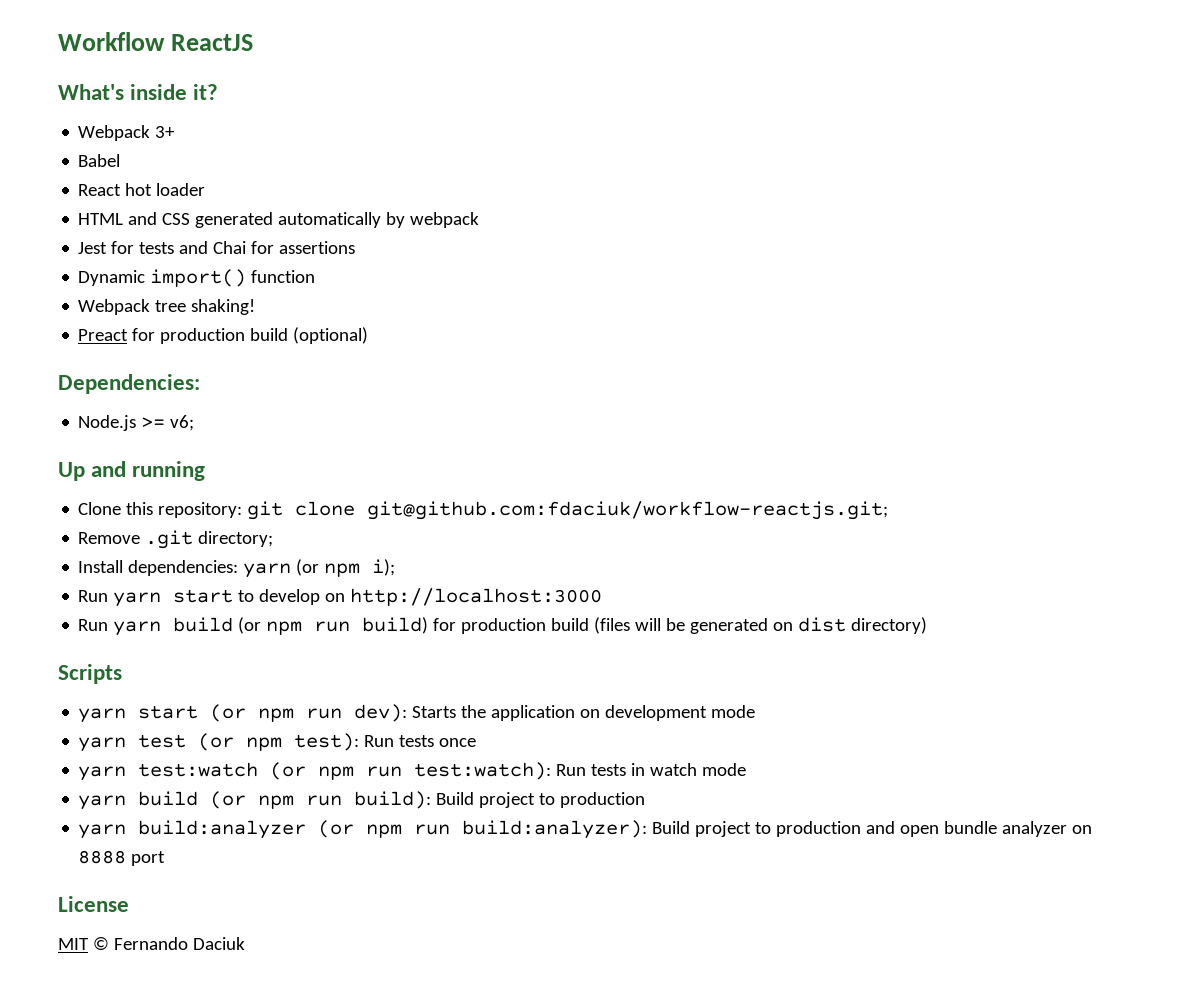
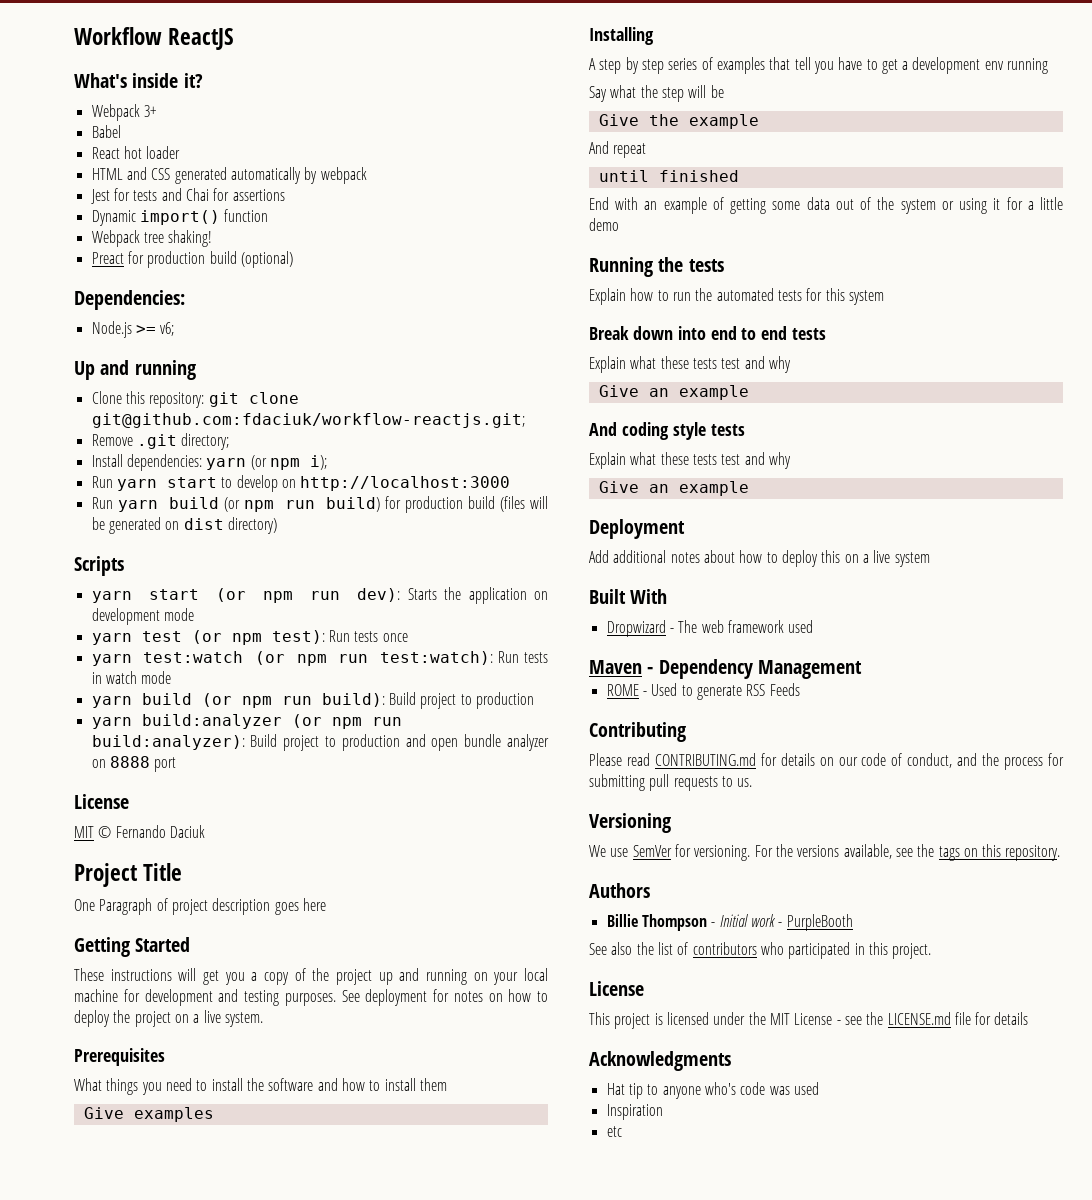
(245, 943) none -> [74,863,183,887] [74,898,326,915] [74,937,191,957] [74,968,548,985] [74,989,548,1006] [74,1010,263,1027] [74,1048,165,1066] [74,1078,447,1095] [83,1107,214,1122] [589,27,654,45] [589,57,1049,74] [589,85,724,102] [598,114,759,129] [589,141,647,158] [598,170,739,182] [589,197,1064,214] [589,218,619,231] [589,257,724,277] [589,288,884,305] [589,326,827,340] [589,356,791,373] [598,385,749,400] [589,422,745,440] [589,452,791,469] [598,481,749,496] [589,519,685,539] [589,550,930,567] [589,589,668,604] [606,620,814,637] [589,659,863,679] [606,683,800,700] [589,722,686,742] [589,753,1064,770] [589,774,753,791] [589,813,671,833] [589,844,1061,861] [589,883,650,898] [606,914,853,931] [589,942,932,959] [589,981,644,996] [589,1012,1029,1029] [589,1051,731,1071] [606,1082,819,1099] [606,1104,663,1120] [606,1126,622,1137] // Project Title // One Paragraph of project description goes here // Getting Started // These instructions will get you a copy of the project up and running on your local machine for development and testing purposes. See deployment for notes on how to deploy the project on a live system. // Prerequisites // What things you need to install the software and how to install them // Give examples // Installing // A step by step series of examples that tell you have to get a development env running // Say what the step will be // Give the example // And repeat // until finished // End with an example of getting some data out of the system or using it for a little demo // Running the tests // Explain how to run the automated tests for this system // Break down into end to end tests // Explain what these tests test and why // Give an example // And coding style tests // Explain what these tests test and why // Give an example // Deployment // Add additional notes about how to deploy this on a live system // Built With // Dropwizard - The web framework used // Maven - Dependency Management // ROME - Used to generate RSS Feeds // Contributing // Please read CONTRIBUTING.md for details on our code of conduct, and the process for submitting pull requests to us. // Versioning // We use SemVer for versioning. For the versions available, see the tags on this repository. // Authors // Billie Thompson - Initial work - PurpleBooth // See also the list of contributors who participated in this project. // License // This project is licensed under the MIT License - see the LICENSE.md file for details // Acknowledgments // Hat tip to anyone who's code was used // Inspiration // etc

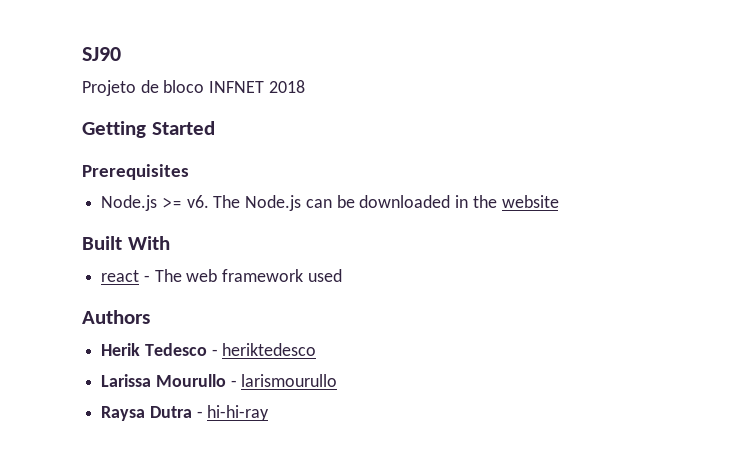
[74,27,235,50] [74,73,203,88] [91,104,156,121] [91,125,121,138] [91,146,181,159] [91,167,367,184] [90,188,285,204] [91,209,269,226] [91,230,213,247] [91,251,293,268] [74,290,185,310] [91,321,175,338] [74,360,196,380] [91,391,299,408] [91,413,525,428] [91,433,230,450] [91,454,327,471] [91,475,511,492] [91,496,549,513] [91,517,277,534] [74,556,124,576] [91,587,548,604] [91,608,194,625] [91,630,408,645] [91,651,548,666] [91,671,172,684] [91,692,534,709] [91,714,402,729] [91,734,549,751] [91,756,177,772] [74,794,129,809] [74,825,205,838] [74,863,183,887] [74,898,326,915] [74,937,191,957] [74,968,548,985] [74,989,548,1006] [74,1010,263,1027] [74,1048,165,1066] [74,1078,447,1095] [83,1107,214,1122] [589,27,654,45] [589,57,1049,74] [589,85,724,102] [598,114,759,129] [589,141,647,158] [598,170,739,182] [589,197,1064,214] [589,218,619,231] [589,257,724,277] [589,288,884,305] [589,326,827,340] [589,356,791,373] [598,385,749,400] [589,422,745,440] [589,452,791,469] [598,481,749,496] [589,519,685,539] [589,550,930,567] Workflow ReactJS // What's inside it? // Webpack 3+ // Babel // React hot loader // HTML and CSS generated automatically by webpack // Jest for tests and Chai for assertions // Dynamic import() function // Webpack tree shaking! // Preact for production build (optional) // Dependencies: // Node.js >= v6; // Up and running // Clone this repository: git clone git@github.com:fdaciuk/workflow-reactjs.git; // Remove .git directory; // Install dependencies: yarn (or npm i); // Run yarn start to develop on http://localhost:3000 // Run yarn build (or npm run build) for production build (files will be generated on dist directory) // Scripts // yarn start (or npm run dev): Starts the application on development mode // yarn test (or npm test): Run tests once // yarn test:watch (or npm run test:watch): Run tests in watch mode // yarn build (or npm run build): Build project to production // yarn build:analyzer (or npm run build:analyzer): Build project to production and open bundle analyzer on 8888 port // License // MIT © Fernando Daciuk // Project Title // One Paragraph of project description goes here // Getting Started // These instructions will get you a copy of the project up and running on your local machine for development and testing purposes. See deployment for notes on how to deploy the project on a live system. // Prerequisites // What things you need to install the software and how to install them // Give examples // Installing // A step by step series of examples that tell you have to get a development env running // Say what the step will be // Give the example // And repeat // until finished // End with an example of getting some data out of the system or using it for a little demo // Running the tests // Explain how to run the automated tests for this system // Break down into end to end tests // Explain what these tests test and why // Give an example // And coding style tests // Explain what these tests test and why // Give an example // Deployment // Add additional notes about how to deploy this on a live system -> [82,47,121,61] [82,80,305,96] [82,121,215,138] [82,164,189,180] [101,195,559,211] SJ90 // Projeto de bloco INFNET 2018 // Getting Started // Prerequisites // Node.js >= v6. The Node.js can be downloaded in the website
[606,620,666,637] Dropwizard -> [101,270,140,282] react
[589,659,863,679] [606,683,800,700] [589,722,686,742] [589,753,1064,770] [589,774,753,791] [589,813,671,833] [589,844,1061,861] [589,883,650,898] [606,914,853,931] [589,942,932,959] [589,981,644,996] [589,1012,1029,1029] [589,1051,731,1071] [606,1082,819,1099] [606,1104,663,1120] [606,1126,622,1137] Maven - Dependency Management // ROME - Used to generate RSS Feeds // Contributing // Please read CONTRIBUTING.md for details on our code of conduct, and the process for submitting pull requests to us. // Versioning // We use SemVer for versioning. For the versions available, see the tags on this repository. // Authors // Billie Thompson - Initial work - PurpleBooth // See also the list of contributors who participated in this project. // License // This project is licensed under the MIT License - see the LICENSE.md file for details // Acknowledgments // Hat tip to anyone who's code was used // Inspiration // etc -> [82,310,150,324] [101,343,317,356] [101,374,338,387] [101,405,270,421] Authors // Herik Tedesco - heriktedesco // Larissa Mourullo - larismourullo // Raysa Dutra - hi-hi-ray

